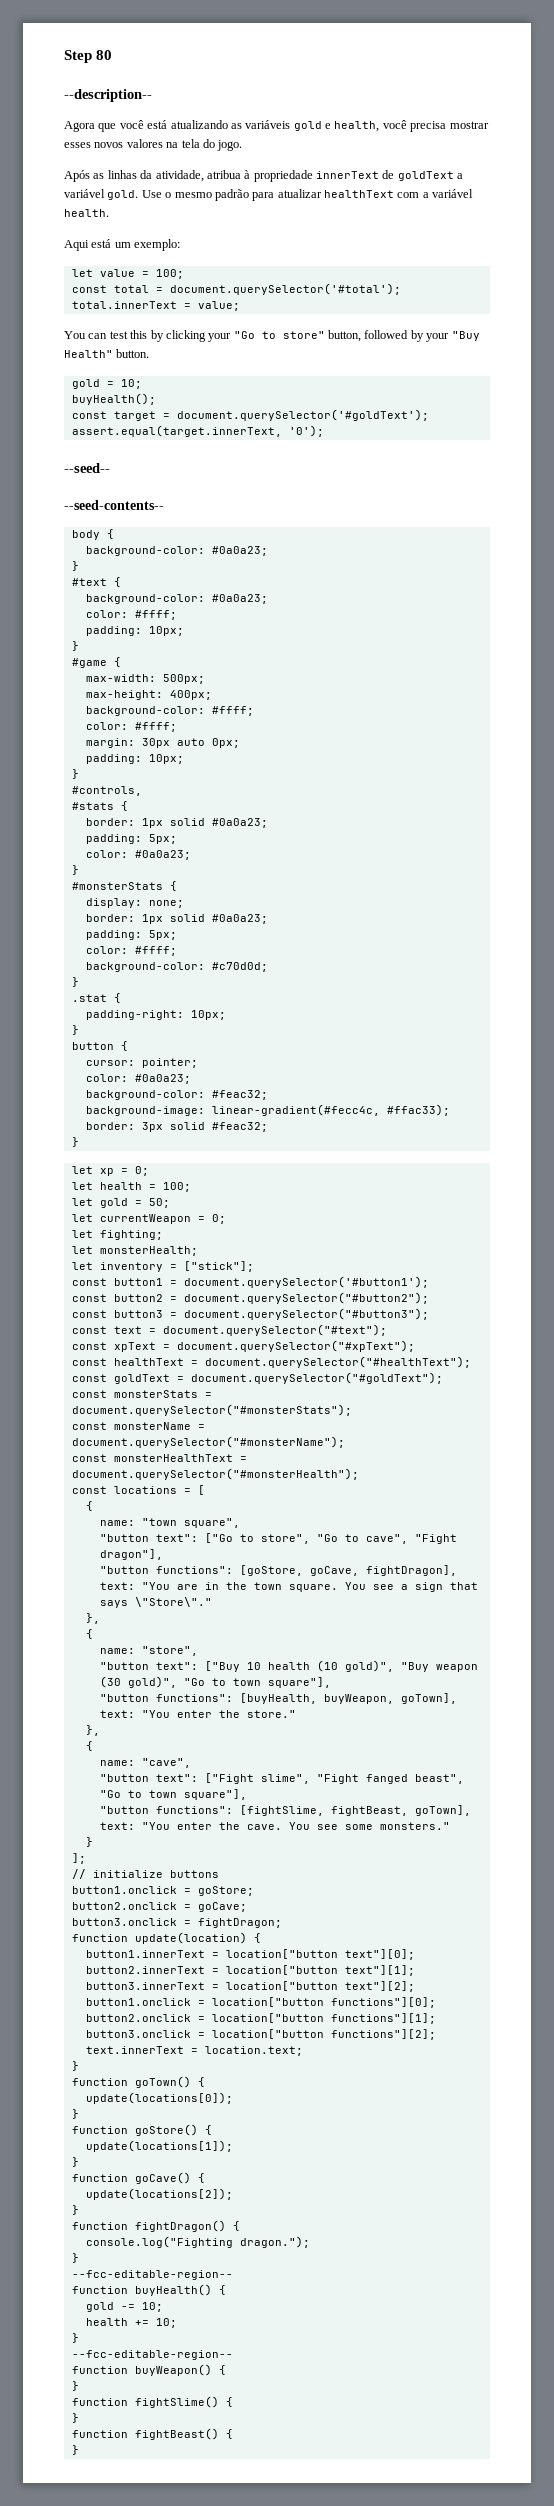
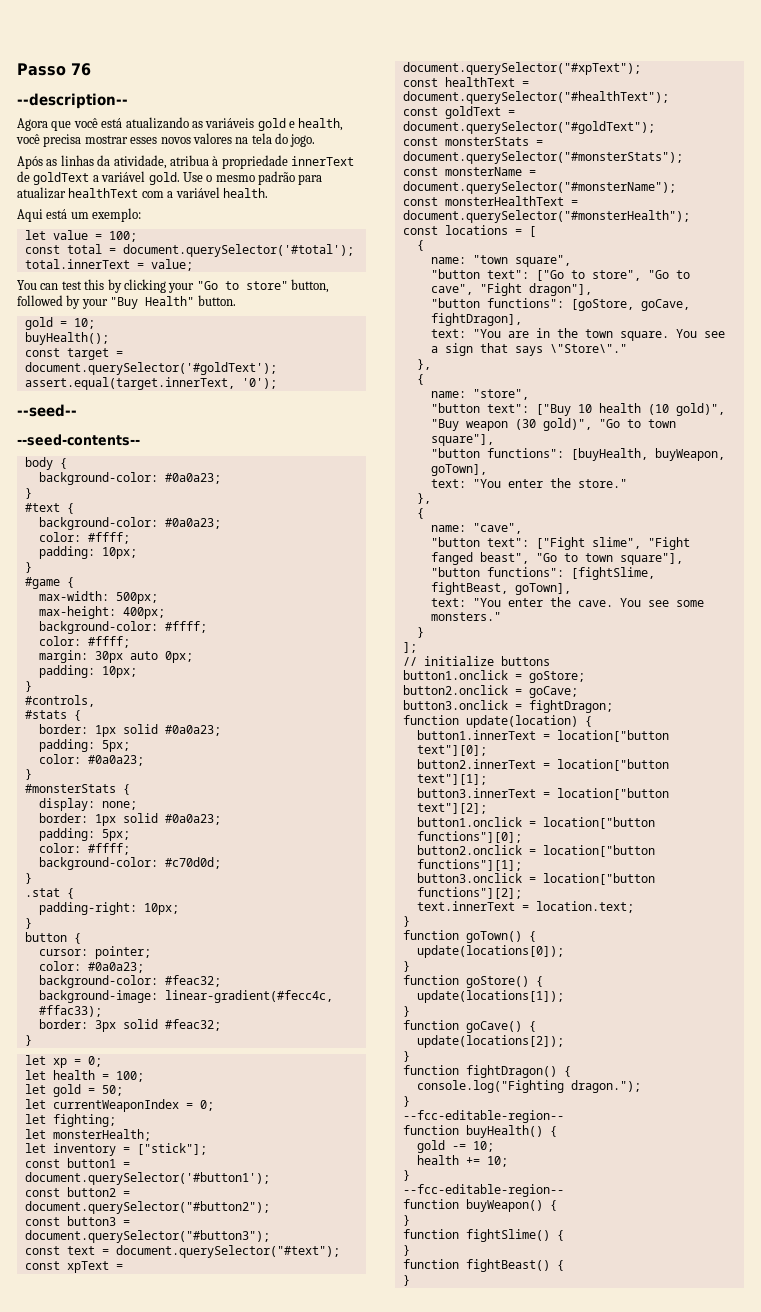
[64,50,113,63] Step 80 -> [17,63,91,76] Passo 76
[99,1214,191,1224] currentWeapon -> [52,1099,179,1112] currentWeaponIndex

